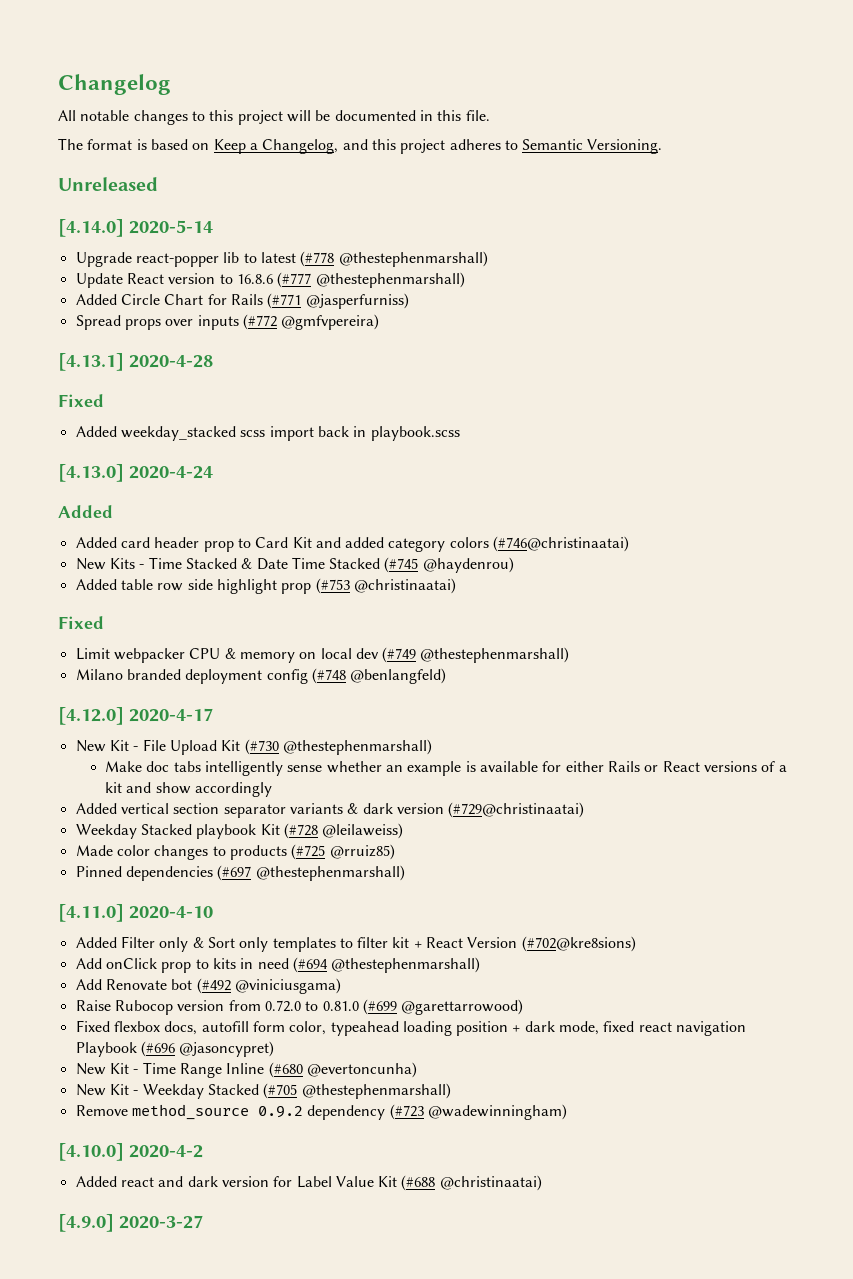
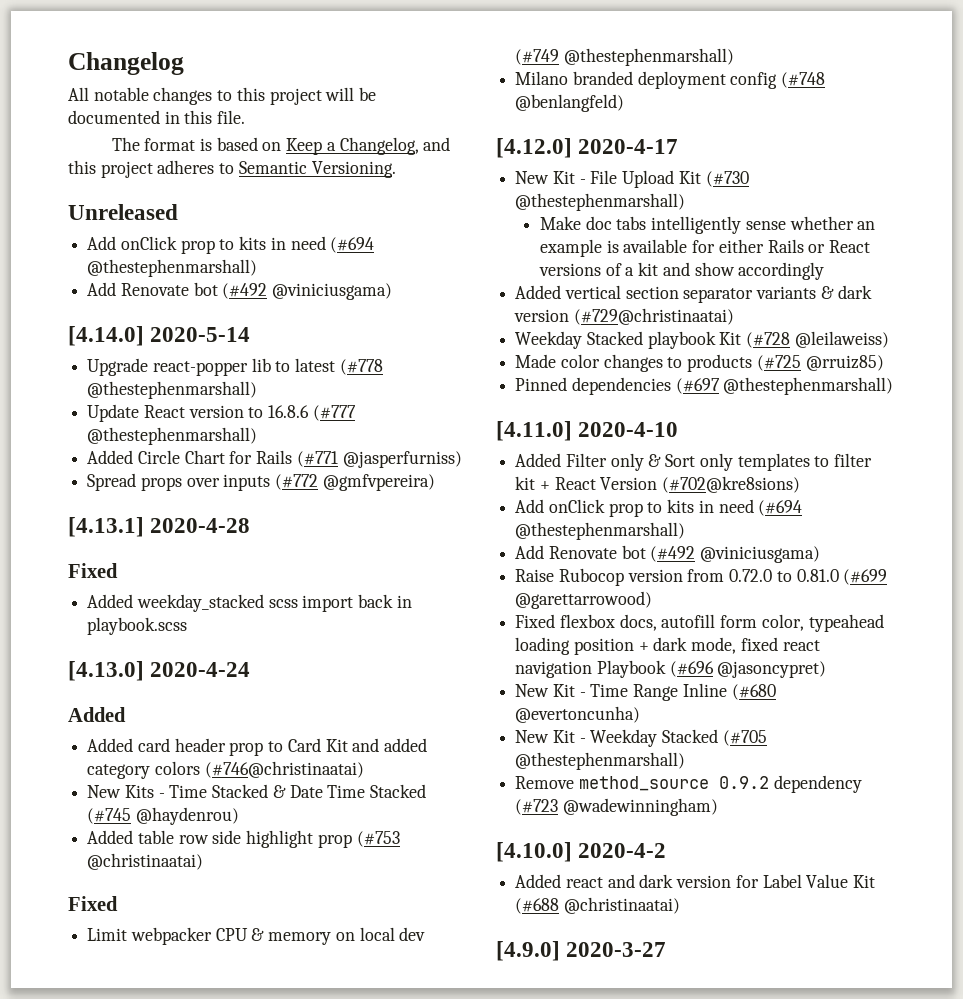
(158, 184) none -> [87,236,375,254] [87,259,258,277] [87,282,393,300] // Add onClick prop to kits in need (#694 @thestephenmarshall) // Add Renovate bot (#492 @viniciusgama)

